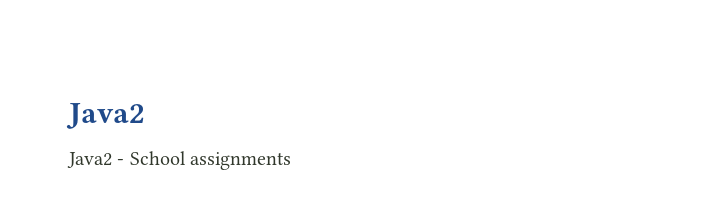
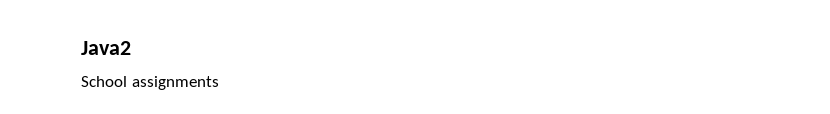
[67,152,125,168] Java2 - -> (131, 48) none

